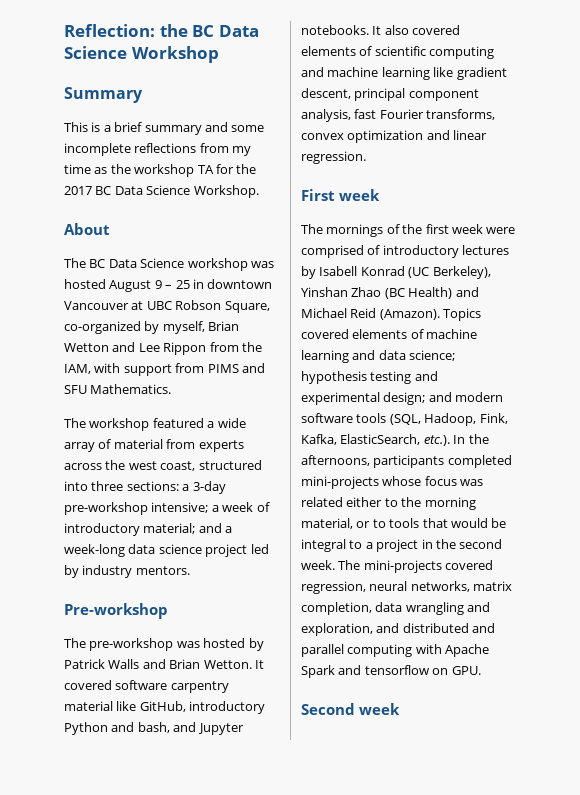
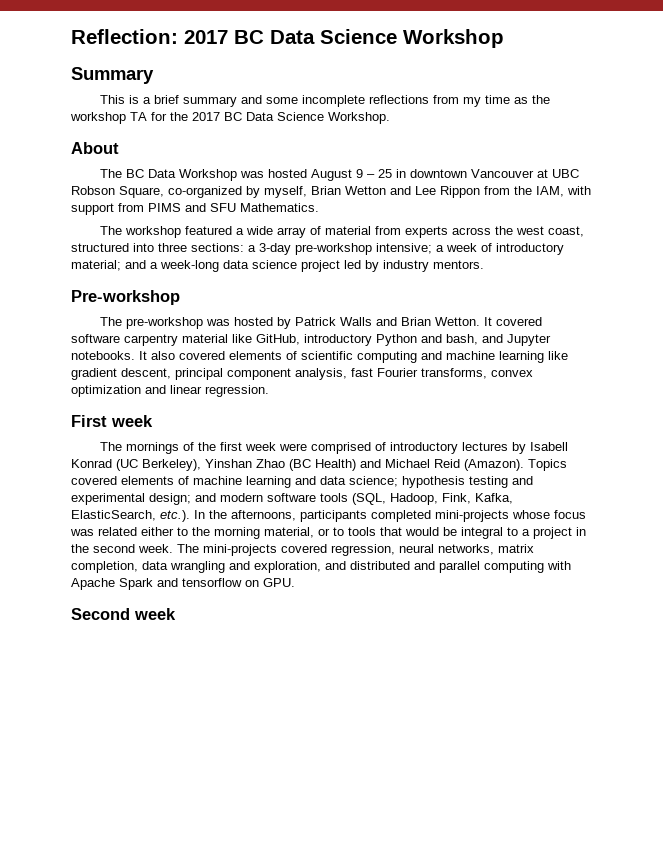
[159,24,188,37] the -> [184,30,228,44] 2017
[140,258,248,271] Science workshop -> [178,169,237,181] Workshop

